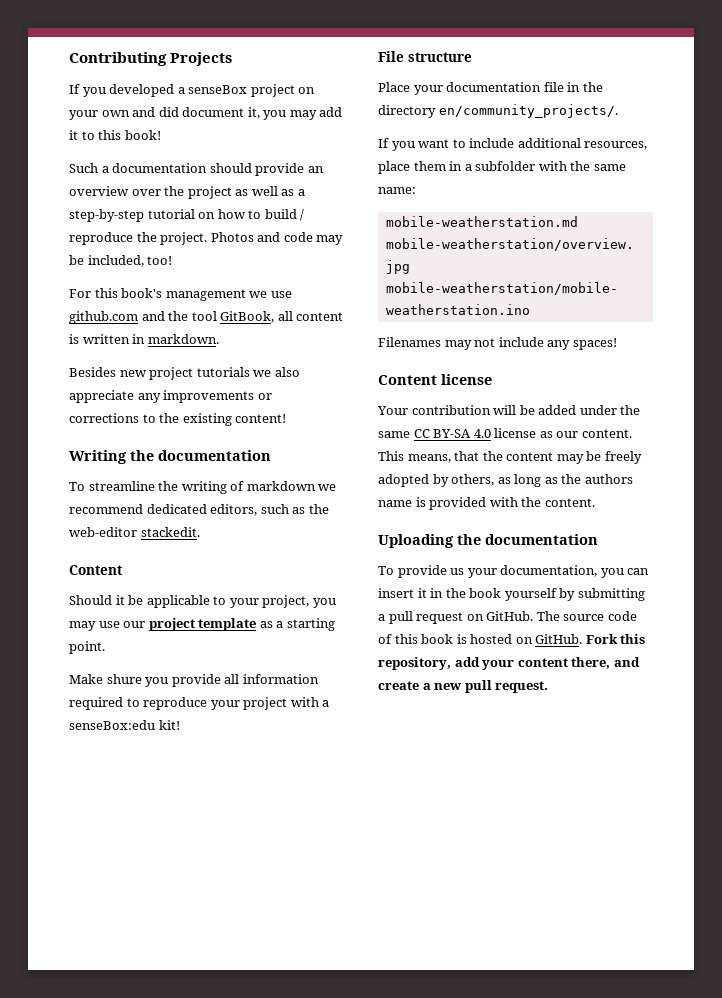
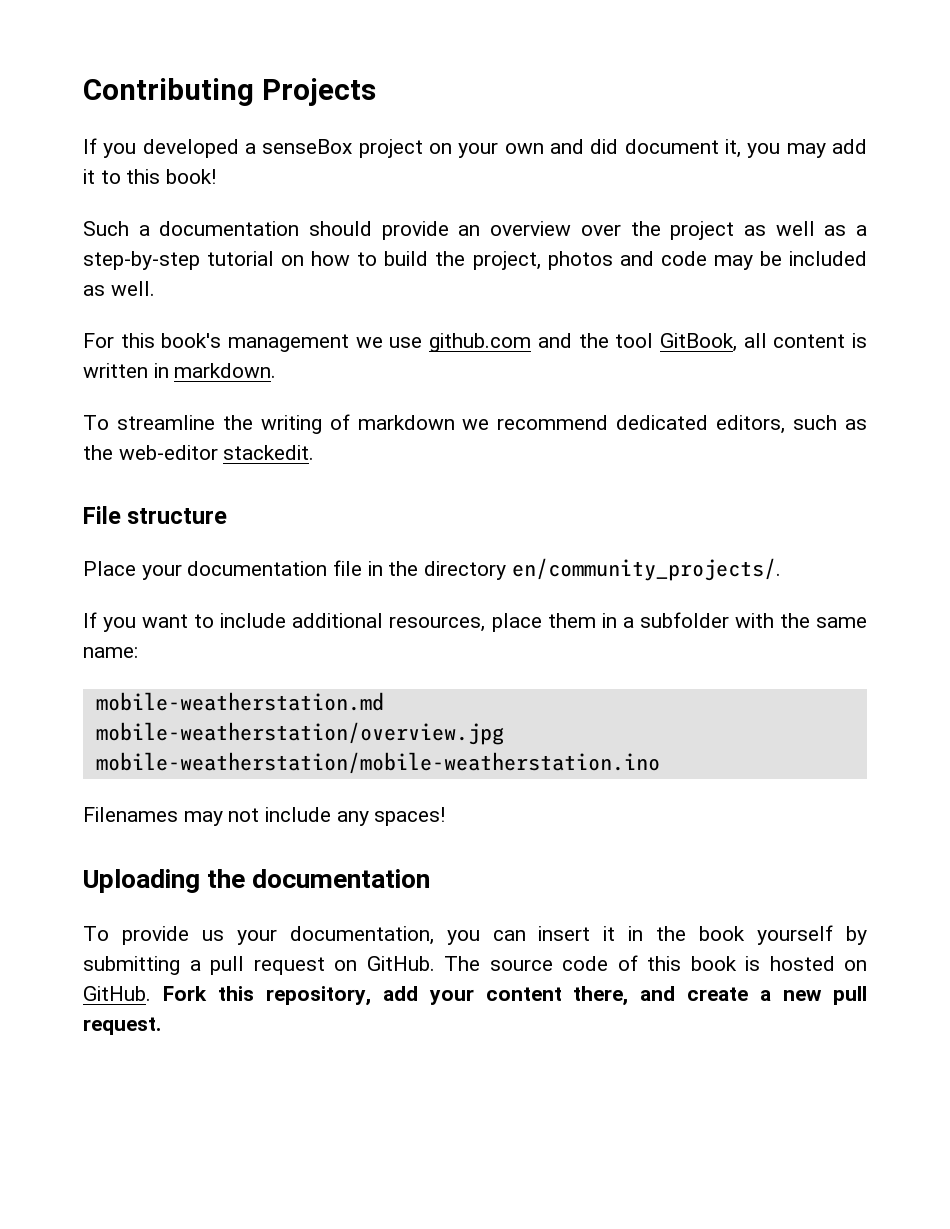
[300,209,305,221] [69,232,254,245] / reproduce the project. Photos -> [435,251,613,270] the project, photos
[87,255,173,267] included, too! -> [789,251,868,266] [83,281,155,296] included as well.
[69,367,300,380] [69,390,272,403] [69,413,287,426] [69,450,271,464] // Besides new project tutorials we also appreciate any improvements or corrections to the existing content! // Writing the documentation -> (277, 370) none
[69,565,123,575] [69,595,336,608] [69,618,335,631] [69,641,105,654] [69,674,319,687] [69,697,330,710] [69,720,180,730] // Content // Should it be applicable to your project, you may use our project template as a starting point. // Make shure you provide all information required to reproduce your project with a senseBox:edu kit! -> (315, 452) none
[378,374,492,385] [377,405,641,415] [378,428,632,438] [378,451,642,464] [378,474,633,487] [378,497,595,510] // Content license // Your contribution will be added under the same CC BY-SA 4.0 license as our content. This means, that the content may be freely adopted by others, as long as the authors name is provided with the content. -> (446, 816) none

